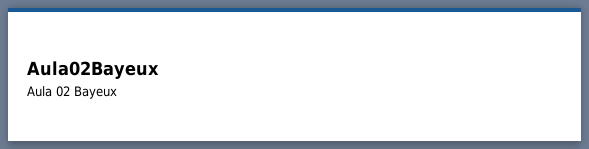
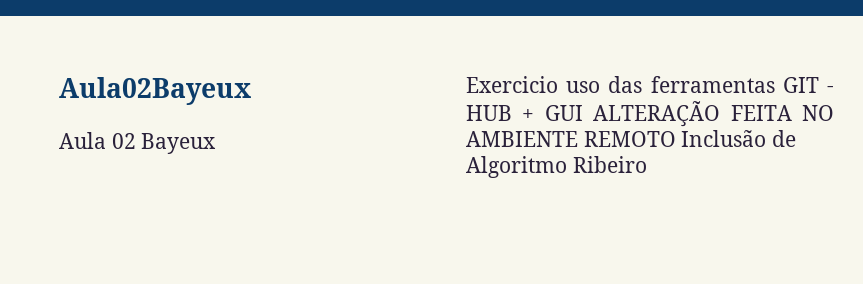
(117, 92) none -> [466,76,834,93] [466,101,834,127] [466,130,797,147] [466,156,647,178] // Exercicio uso das ferramentas GIT - HUB + GUI ALTERAÇÃO FEITA NO AMBIENTE REMOTO Inclusão de Algoritmo Ribeiro

